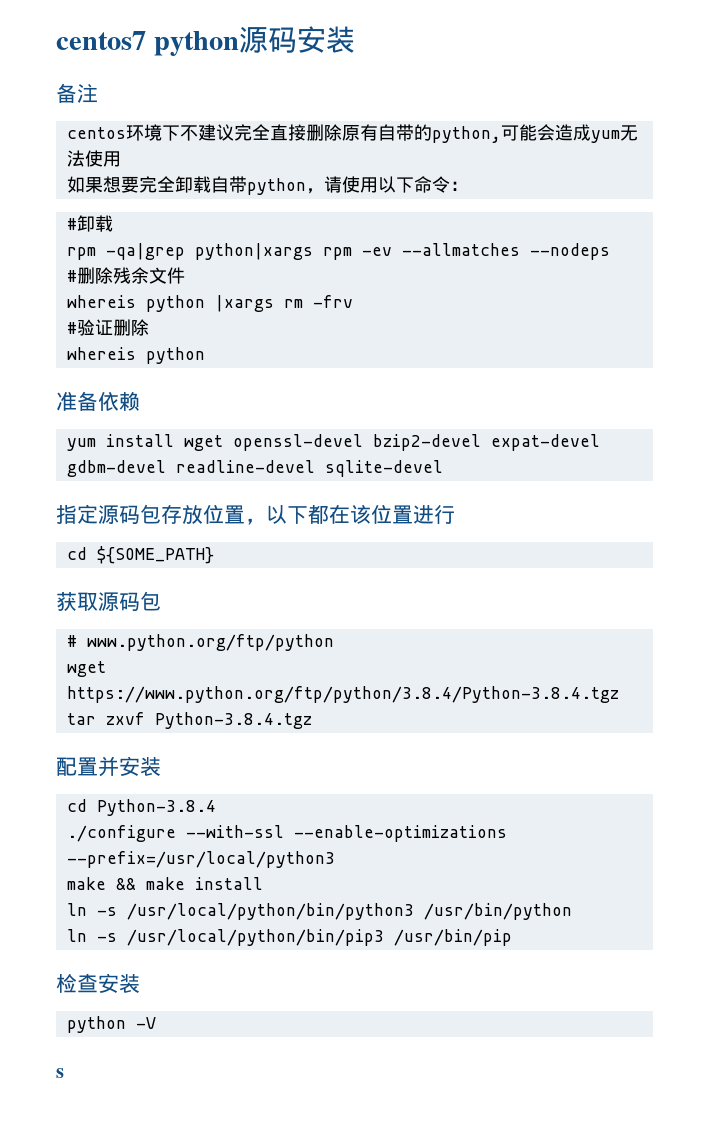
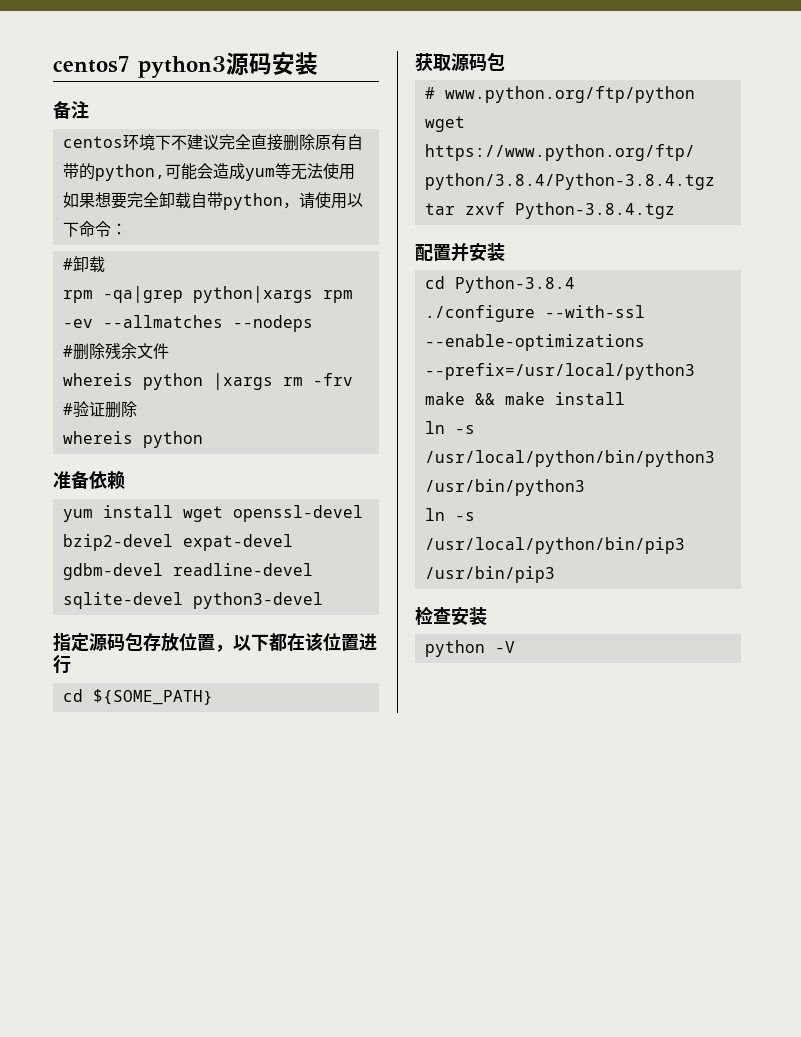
[153,31,239,56] python -> [138,56,226,78] python3
(621, 136) none -> [274,163,291,179] 等
(444, 468) none -> [192,592,323,609] python3-devel
[424,903,573,920] /usr/bin/python -> [424,479,585,496] /usr/bin/python3
[394,929,513,946] /usr/bin/pip -> [424,566,555,583] /usr/bin/pip3
[56,1068,64,1078] // s -> (515, 647) none

